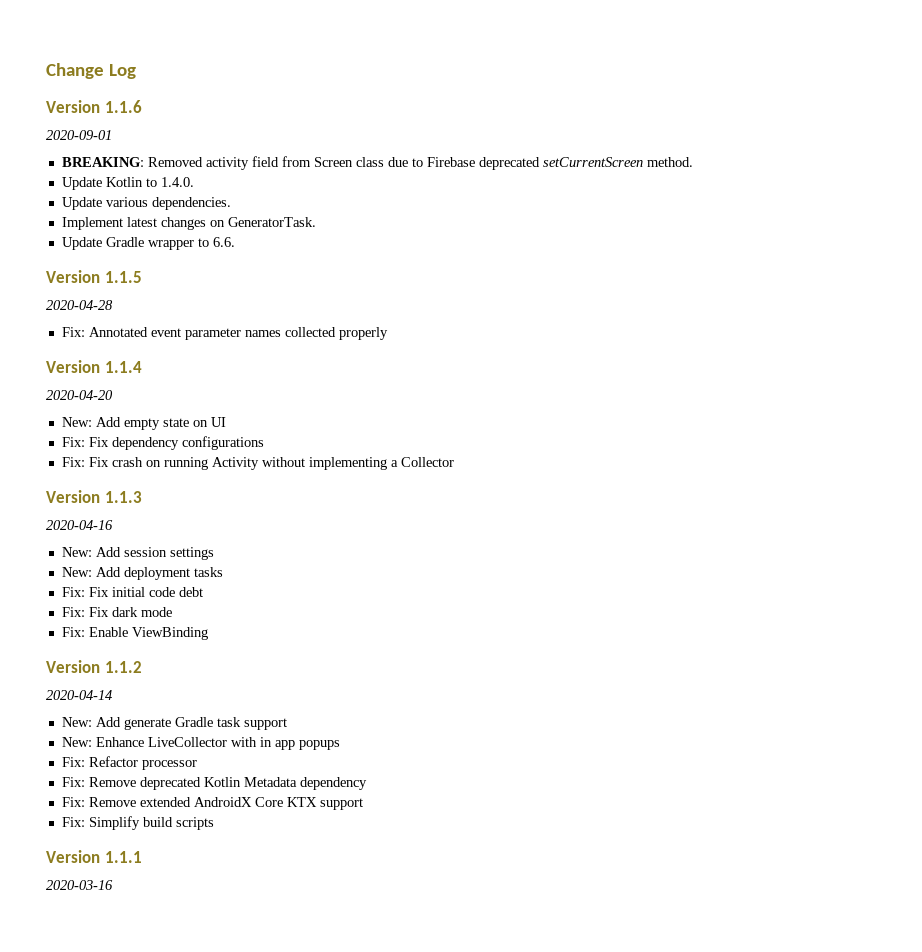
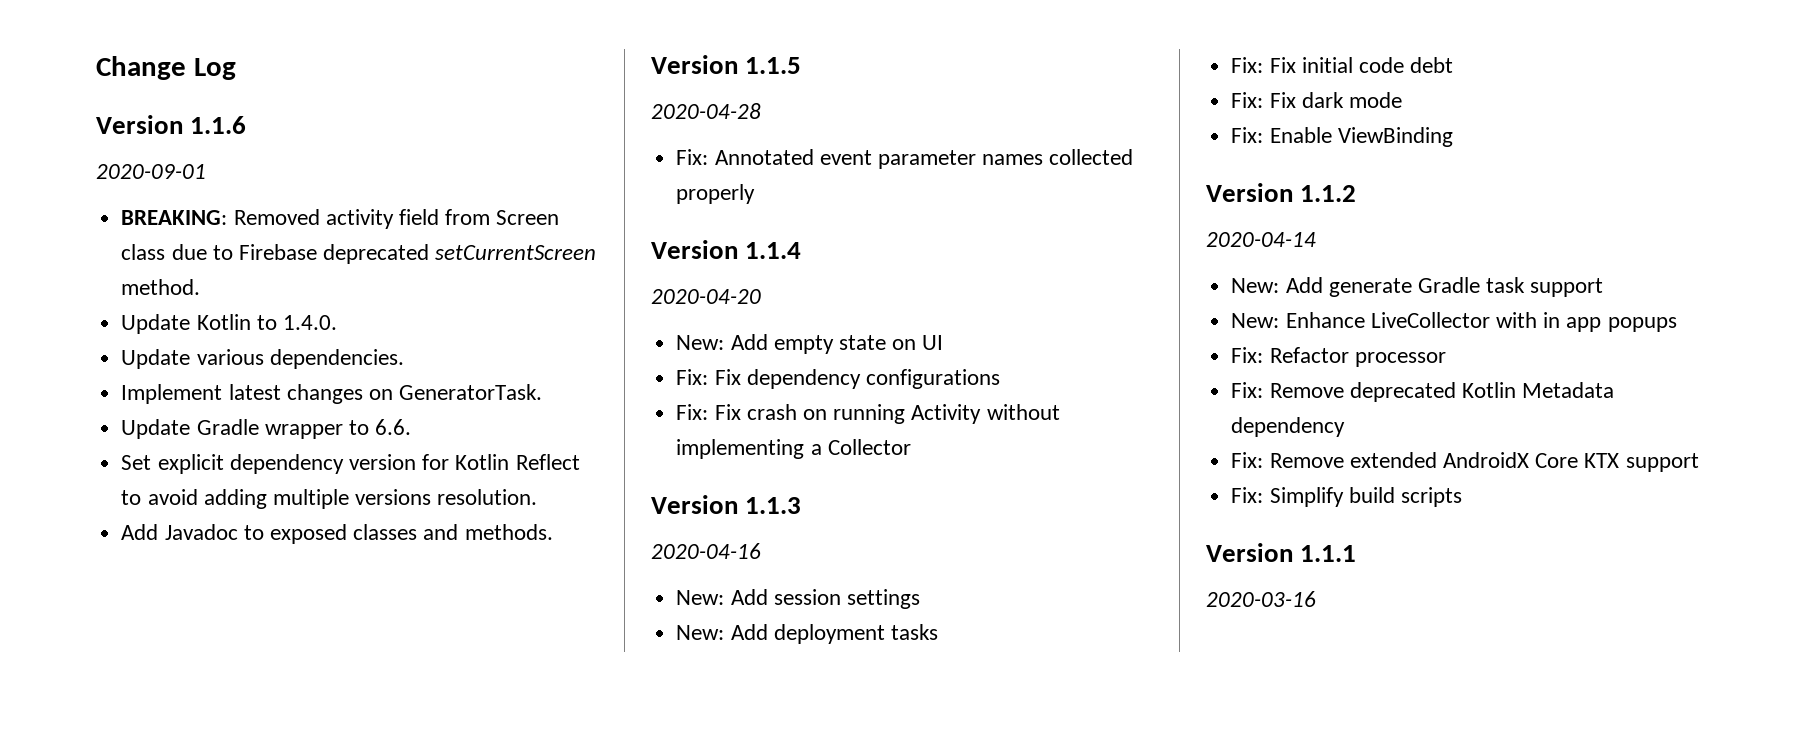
(235, 242) none -> [121,454,580,474] [121,489,538,509] [121,524,553,544] // Set explicit dependency version for Kotlin Reflect to avoid adding multiple versions resolution. // Add Javadoc to exposed classes and methods.

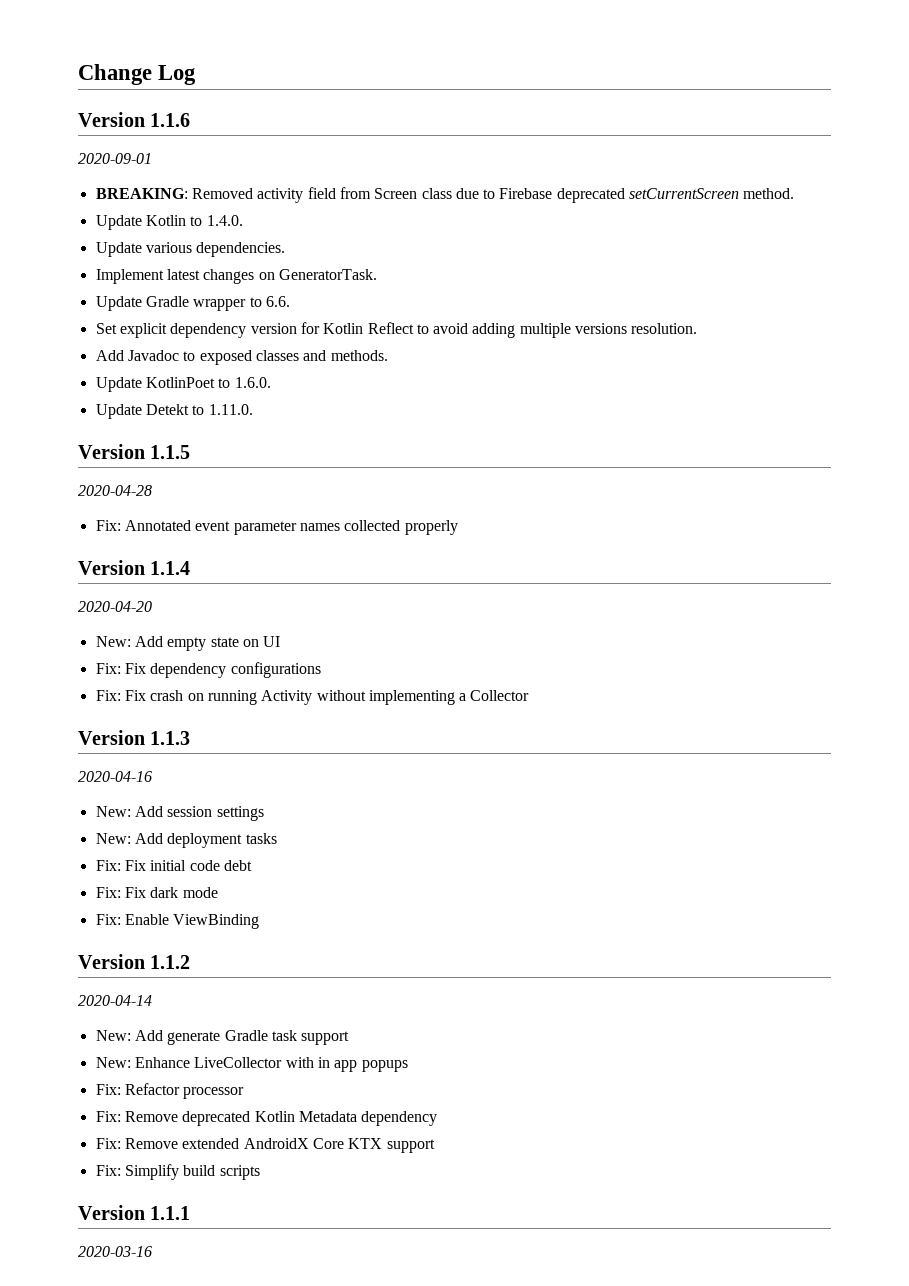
(553, 532) none -> [95,377,271,392] [95,404,253,419] // Update KotlinPoet to 1.6.0. // Update Detekt to 1.11.0.

